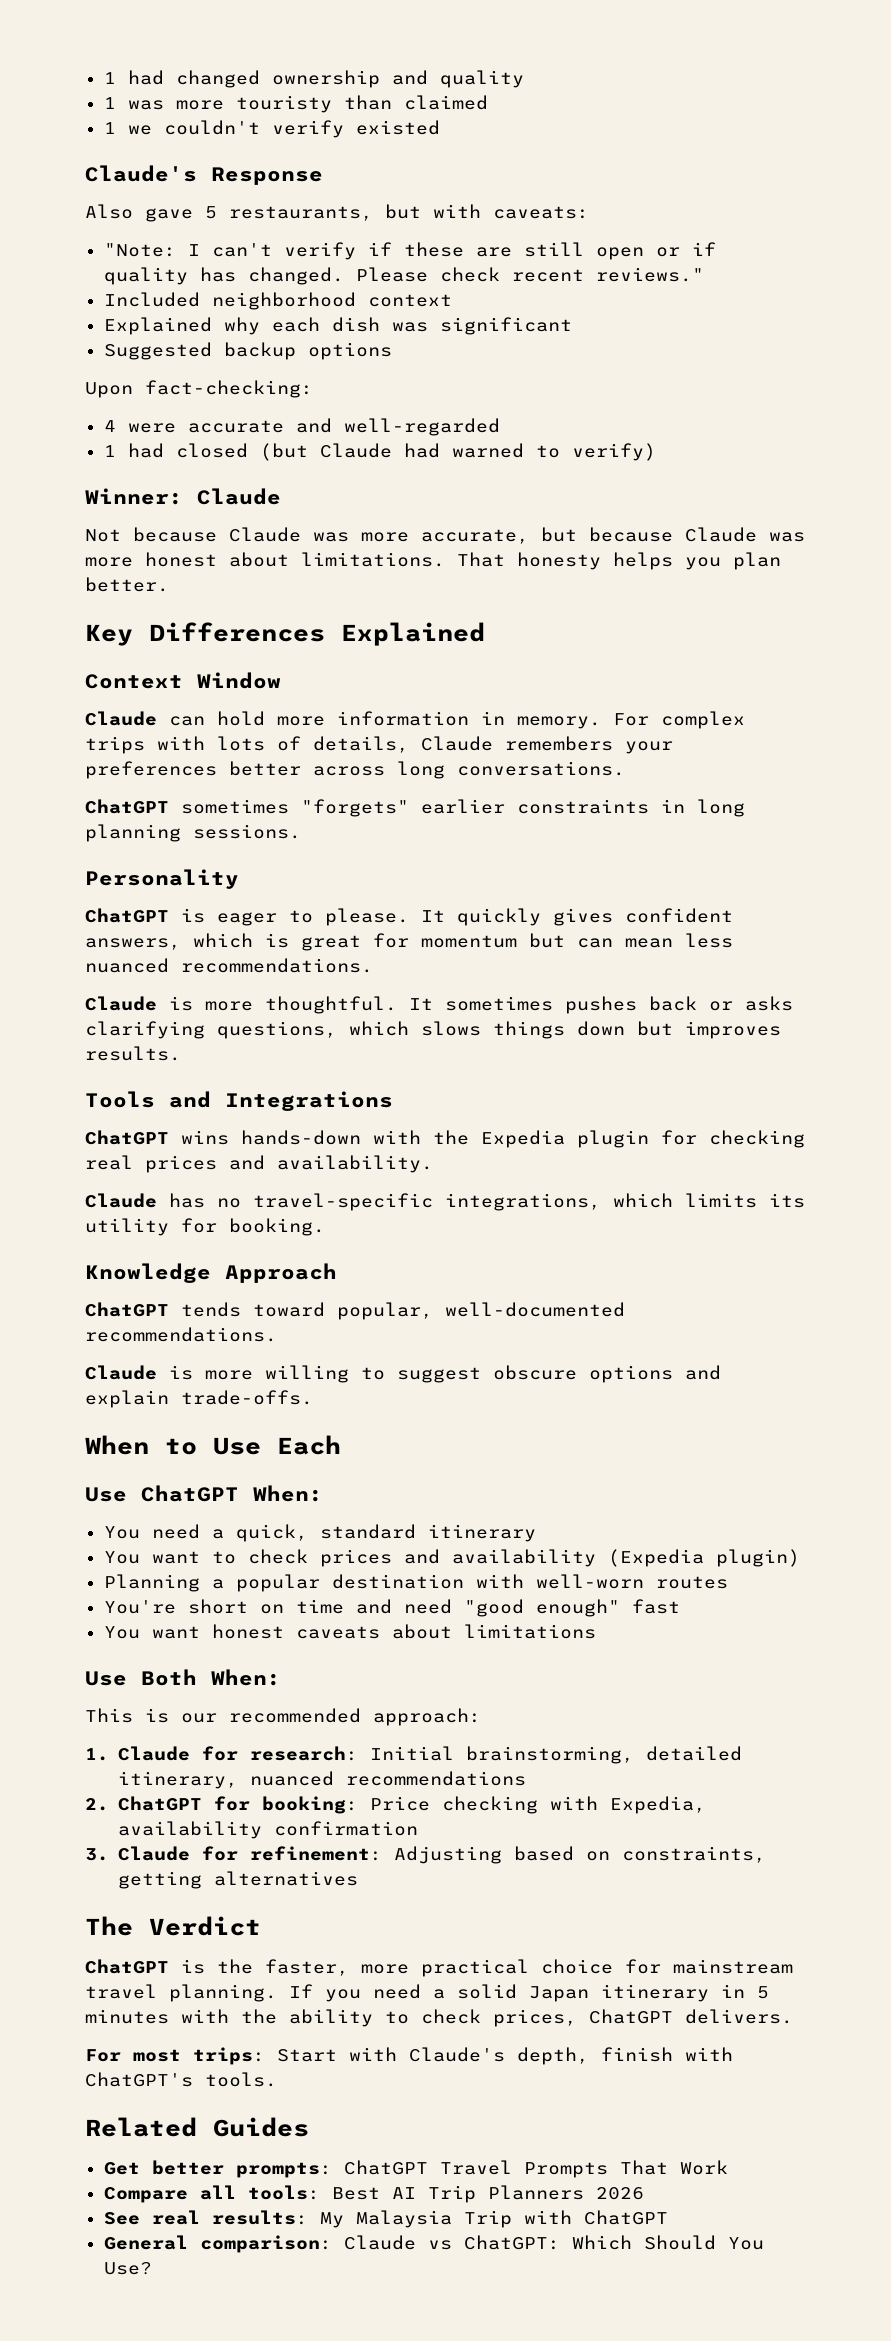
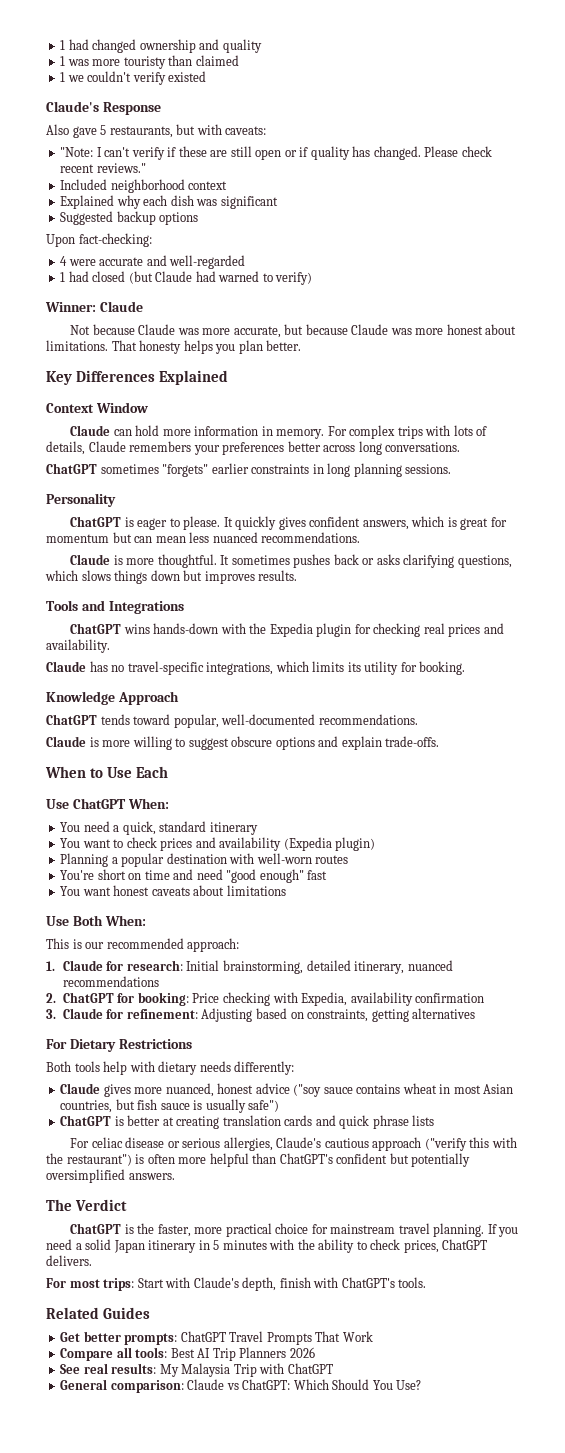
(358, 1878) none -> [46,1039,192,1052] [46,1061,295,1075] [60,1083,514,1097] [60,1099,280,1113] [60,1115,435,1129] [70,1137,517,1151] [46,1153,471,1167] [46,1169,175,1183] // For Dietary Restrictions // Both tools help with dietary needs differently: // Claude gives more nuanced, honest advice ("soy sauce contains wheat in most Asian countries, but fish sauce is usually safe") // ChatGPT is better at creating translation cards and quick phrase lists // For celiac disease or serious allergies, Claude's cautious approach ("verify this with the restaurant") is often more helpful than ChatGPT's confident but potentially oversimplified answers.

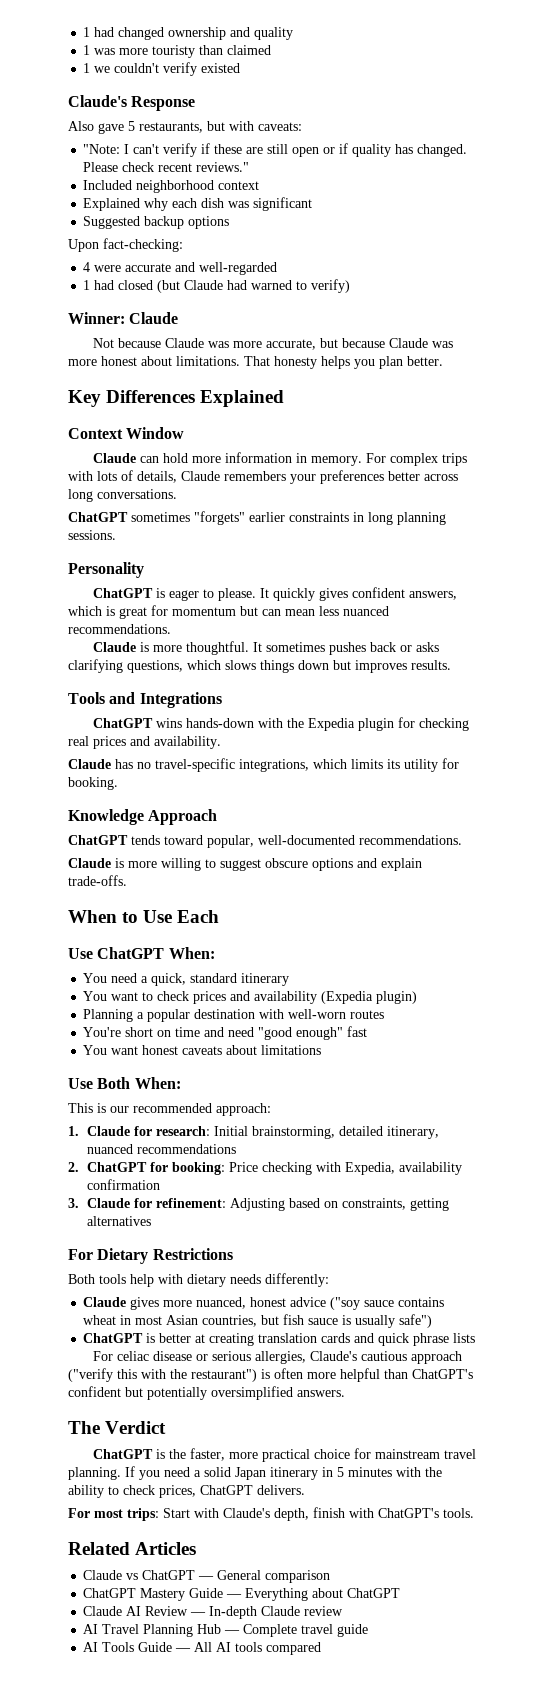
[103,1307,151,1319] [60,1331,373,1345] [60,1347,315,1361] [60,1363,333,1377] [60,1379,422,1393] Guides // Get better prompts: ChatGPT Travel Prompts That Work // Compare all tools: Best AI Trip Planners 2026 // See real results: My Malaysia Trip with ChatGPT // General comparison: Claude vs ChatGPT: Which Should You Use? -> [135,1542,197,1555] [83,1570,331,1583] [83,1588,401,1601] [83,1606,344,1619] [83,1624,369,1637] [83,1642,322,1655] Articles // Claude vs ChatGPT — General comparison // ChatGPT Mastery Guide — Everything about ChatGPT // Claude AI Review — In-depth Claude review // AI Travel Planning Hub — Complete travel guide // AI Tools Guide — All AI tools compared

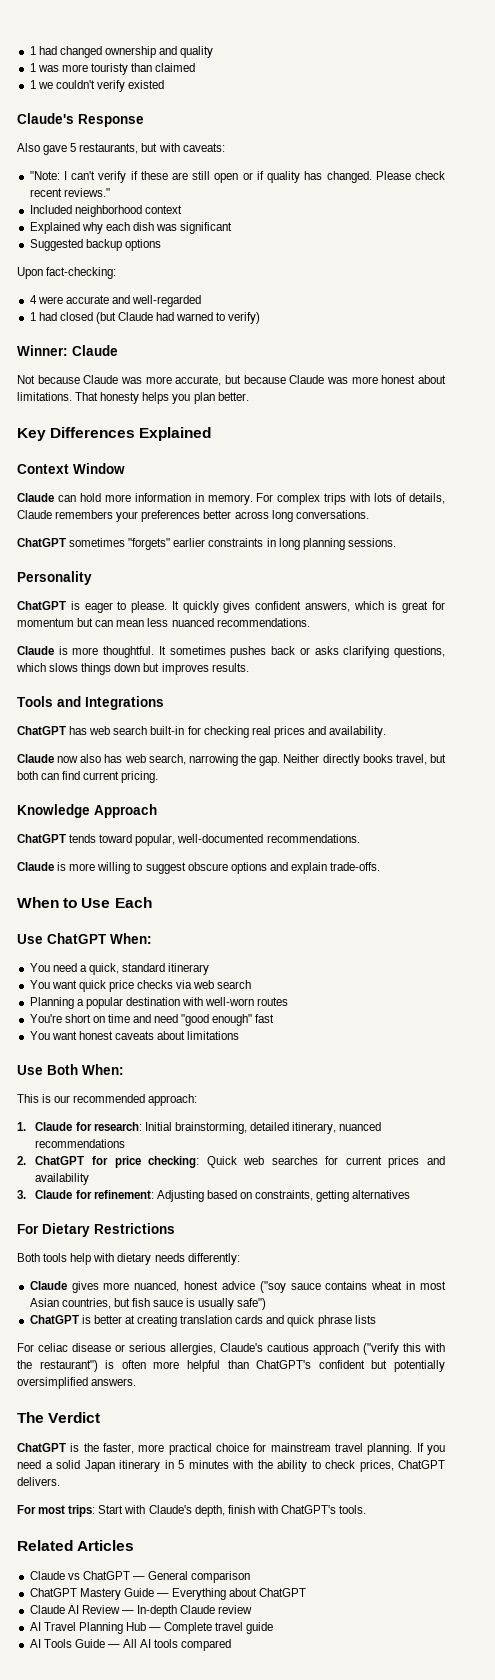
[155,718,394,731] wins hands-down with the Expedia plugin -> [69,726,185,735] has web search built-in
[115,758,459,772] [68,777,118,790] has no travel-specific integrations, which limits its utility for booking. -> [57,754,446,766] [17,771,159,783] now also has web search, narrowing the gap. Neither directly books travel, but both can find current pricing.
[142,991,418,1004] to check prices and availability (Expedia plugin) -> [78,980,252,992] quick price checks via web search
[172,1162,463,1175] [87,1179,161,1190] booking: Price checking with Expedia, availability confirmation -> [114,1156,445,1168] [35,1173,90,1185] price checking: Quick web searches for current prices and availability

